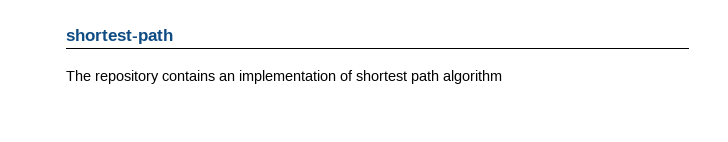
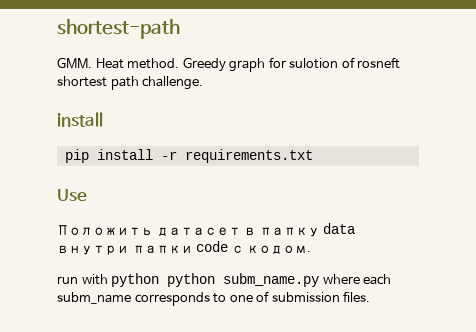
[66,70,502,84] The repository contains an implementation of shortest path algorithm -> [57,57,401,72] [57,76,204,90] [57,112,103,127] [64,149,313,163] [57,189,87,202] [57,223,356,237] [57,241,312,255] [57,273,392,287] [57,291,371,306] GMM. Heat method. Greedy graph for sulotion of rosneft shortest path challenge. // install // pip install -r requirements.txt // Use // Положить датасет в папку data внутри папки code с кодом. // run with python python subm_name.py where each subm_name corresponds to one of submission files.

